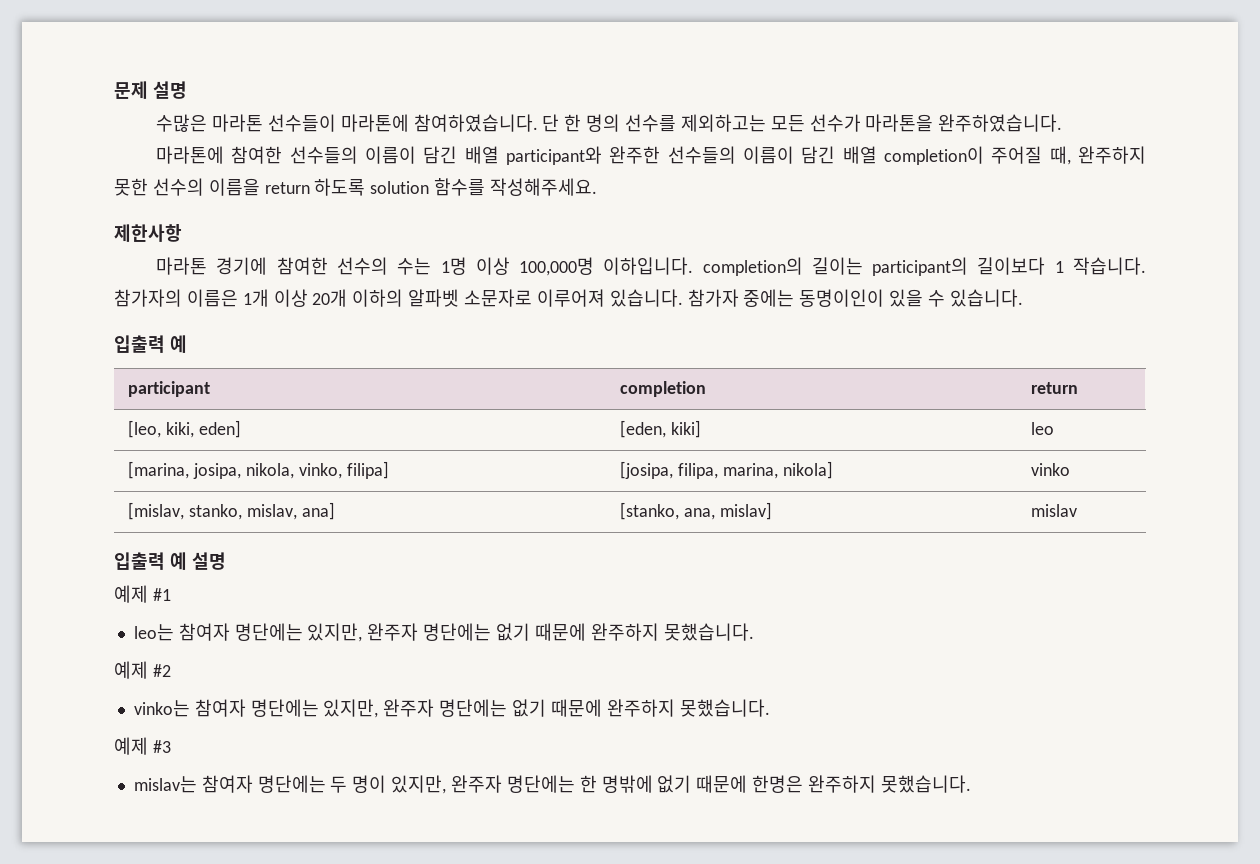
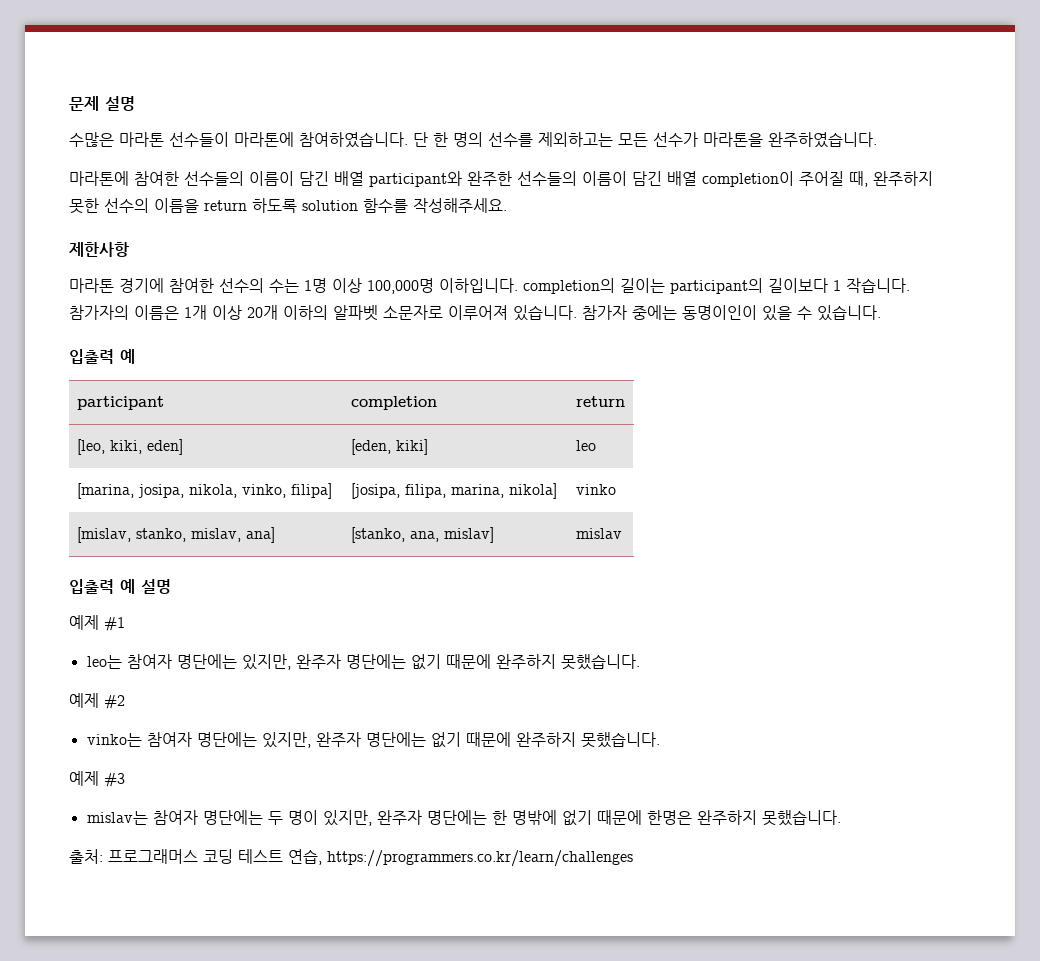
(971, 784) none -> [69,849,633,867] // 출처: 프로그래머스 코딩 테스트 연습, https://programmers.co.kr/learn/challenges

